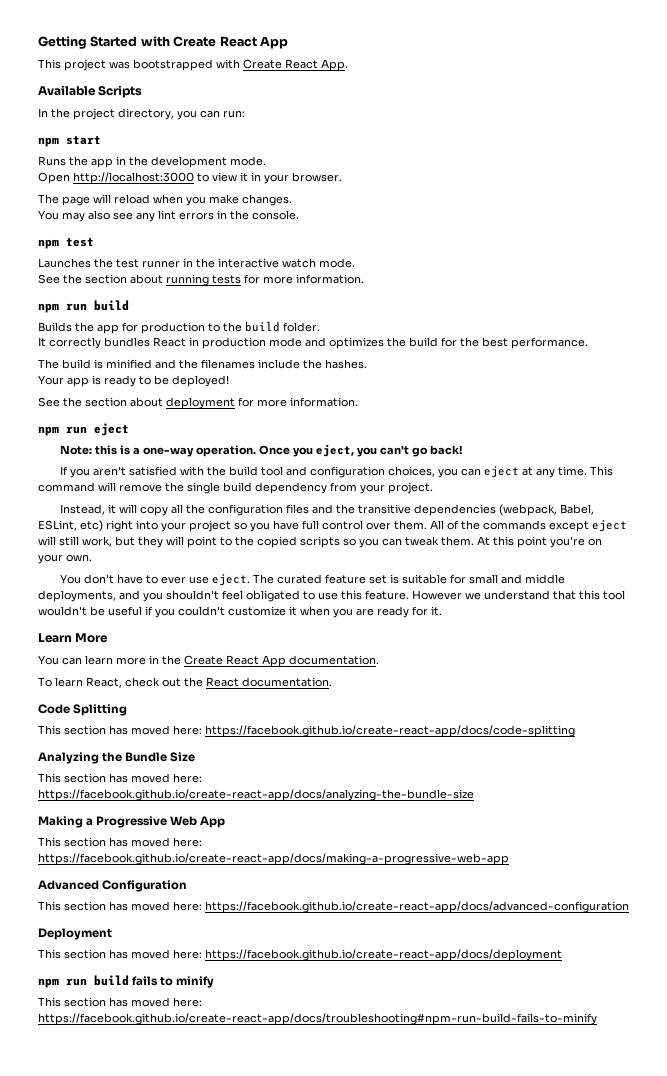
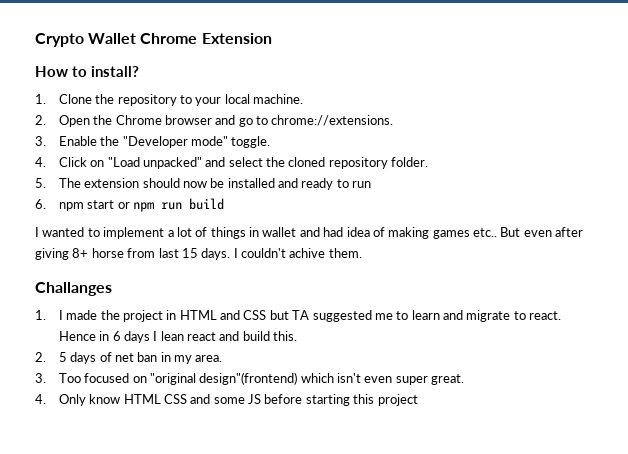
[38,36,288,49] [38,59,348,71] [38,85,143,98] [38,108,245,120] [38,136,101,147] [38,156,266,168] [38,172,342,184] [38,194,292,206] [38,210,299,222] [38,238,94,249] [38,258,355,268] [38,274,364,286] [38,300,129,313] [38,321,320,334] [38,337,588,349] [38,359,367,369] [38,375,229,387] [38,397,358,409] [38,423,129,436] [59,444,462,457] [59,466,613,478] [38,482,433,494] [59,504,594,516] [38,520,627,532] [38,536,602,548] [38,554,92,564] [59,574,565,586] [38,590,625,602] [38,606,442,618] [38,633,109,643] [38,655,379,667] [38,677,332,688] [38,704,128,716] [38,725,575,737] [38,752,196,764] [38,773,202,783] [38,789,474,801] [38,816,226,828] [38,837,202,847] [38,853,509,865] [38,880,188,892] [38,901,629,913] [38,928,112,940] [38,949,562,961] [38,975,215,988] [38,997,202,1007] [38,1013,597,1025] Getting Started with Create React App // This project was bootstrapped with Create React App. // Available Scripts // In the project directory, you can run: // npm start // Runs the app in the development mode. // Open http://localhost:3000 to view it in your browser. // The page will reload when you make changes. // You may also see any lint errors in the console. // npm test // Launches the test runner in the interactive watch mode. // See the section about running tests for more information. // npm run build // Builds the app for production to the build folder. // It correctly bundles React in production mode and optimizes the build for the best performance. // The build is minified and the filenames include the hashes. // Your app is ready to be deployed! // See the section about deployment for more information. // npm run eject // Note: this is a one-way operation. Once you eject, you can't go back! // If you aren't satisfied with the build tool and configuration choices, you can eject at any time. This command will remove the single build dependency from your project. // Instead, it will copy all the configuration files and the transitive dependencies (webpack, Babel, ESLint, etc) right into your project so you have full control over them. All of the commands except eject will still work, but they will point to the copied scripts so you can tweak them. At this point you're on your own. // You don't have to ever use eject. The curated feature set is suitable for small and middle deployments, and you shouldn't feel obligated to use this feature. However we understand that this tool wouldn't be useful if you couldn't customize it when you are ready for it. // Learn More // You can learn more in the Create React App documentation. // To learn React, check out the React documentation. // Code Splitting // This section has moved here: https://facebook.github.io/create-react-app/docs/code-splitting // Analyzing the Bundle Size // This section has moved here: https://facebook.github.io/create-react-app/docs/analyzing-the-bundle-size // Making a Progressive Web App // This section has moved here: https://facebook.github.io/create-react-app/docs/making-a-progressive-web-app // Advanced Configuration // This section has moved here: https://facebook.github.io/create-react-app/docs/advanced-configuration // Deployment // This section has moved here: https://facebook.github.io/create-react-app/docs/deployment // npm run build fails to minify // This section has moved here: https://facebook.github.io/create-react-app/docs/troubleshooting#npm-run-build-fails-to-minify -> [35,33,272,47] [35,66,139,77] [35,94,304,106] [35,115,394,127] [35,136,271,148] [35,157,429,169] [35,178,372,190] [35,198,224,212] [35,227,584,239] [35,248,362,260] [35,282,112,296] [35,310,562,322] [58,331,298,343] [35,352,223,364] [35,372,465,385] [35,394,418,406] Crypto Wallet Chrome Extension // How to install? // 1. Clone the repository to your local machine. // 2. Open the Chrome browser and go to chrome://extensions. // 3. Enable the "Developer mode" toggle. // 4. Click on "Load unpacked" and select the cloned repository folder. // 5. The extension should now be installed and ready to run // 6. npm start or npm run build // I wanted to implement a lot of things in wallet and had idea of making games etc.. But even after giving 8+ horse from last 15 days. I couldn't achive them. // Challanges // 1. I made the project in HTML and CSS but TA suggested me to learn and migrate to react. Hence in 6 days I lean react and build this. // 2. 5 days of net ban in my area. // 3. Too focused on "original design"(frontend) which isn't even super great. // 4. Only know HTML CSS and some JS before starting this project

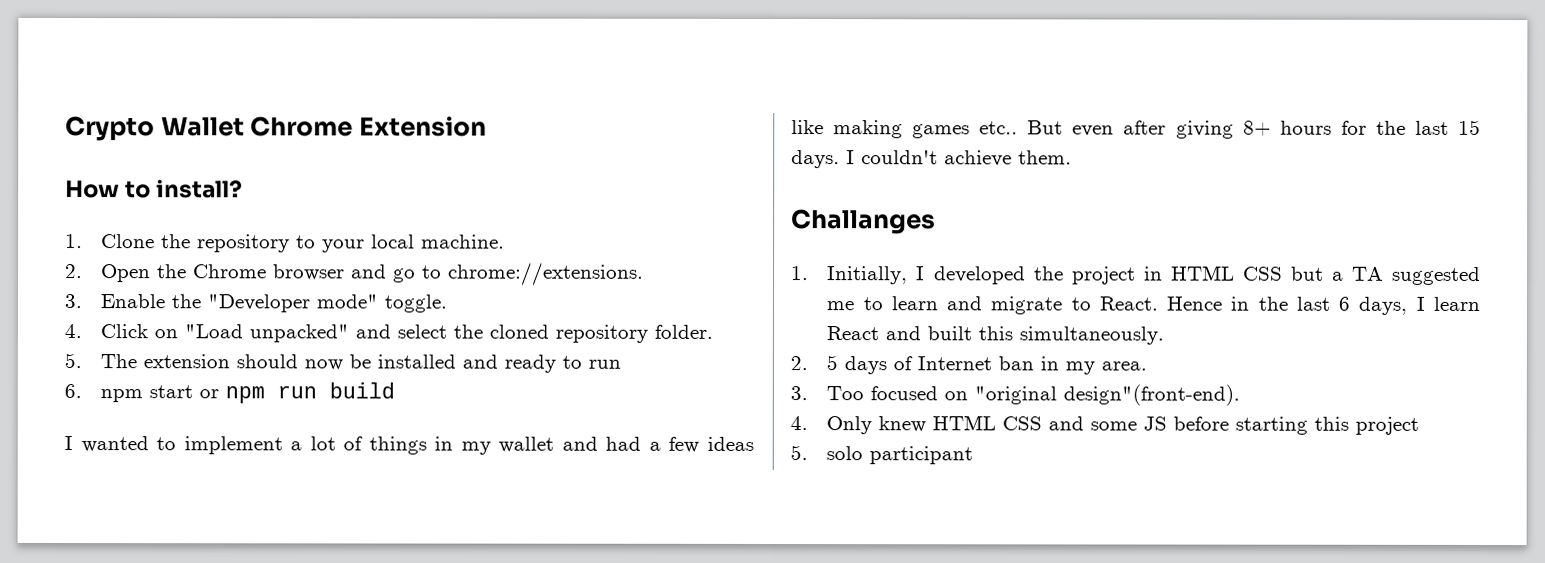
(259, 232) none -> [460,441,491,455] my
[346,227,385,237] idea of -> [648,436,754,453] [791,120,824,135] a few ideas like
[91,248,156,258] horse from -> [1279,120,1406,135] hours for the
[289,248,326,258] achive -> [944,150,1012,167] achieve
[58,310,98,320] I made -> [826,266,1026,285] Initially, I developed
[220,310,241,320] and -> (1235, 273) none
(289, 315) none -> [1331,271,1344,281] a
[529,311,562,320] react. -> [1098,296,1158,311] React.
[112,331,298,343] 6 days I lean react and build this. -> [1257,296,1480,315] [826,326,1165,345] the last 6 days, I learn React and built this simultaneously.
[114,353,134,362] net -> [917,356,993,371] Internet
[199,372,465,385] design"(frontend) which isn't even super great. -> [1063,384,1241,406] design"(front-end).
[89,394,121,404] know -> [878,416,927,433] knew
(418, 400) none -> [790,445,974,465] // 5. solo participant

